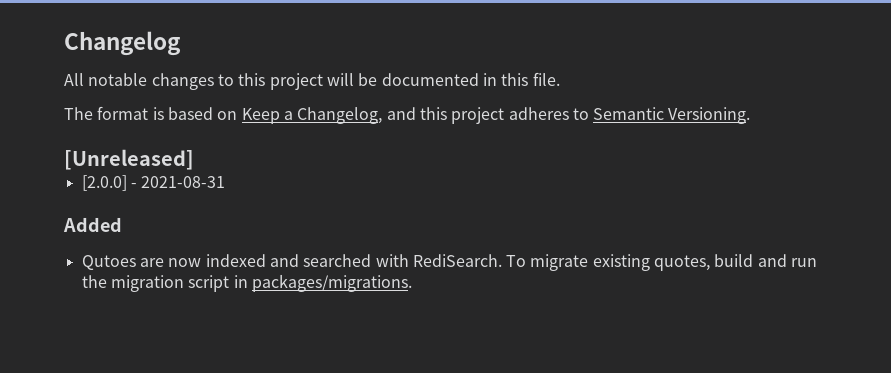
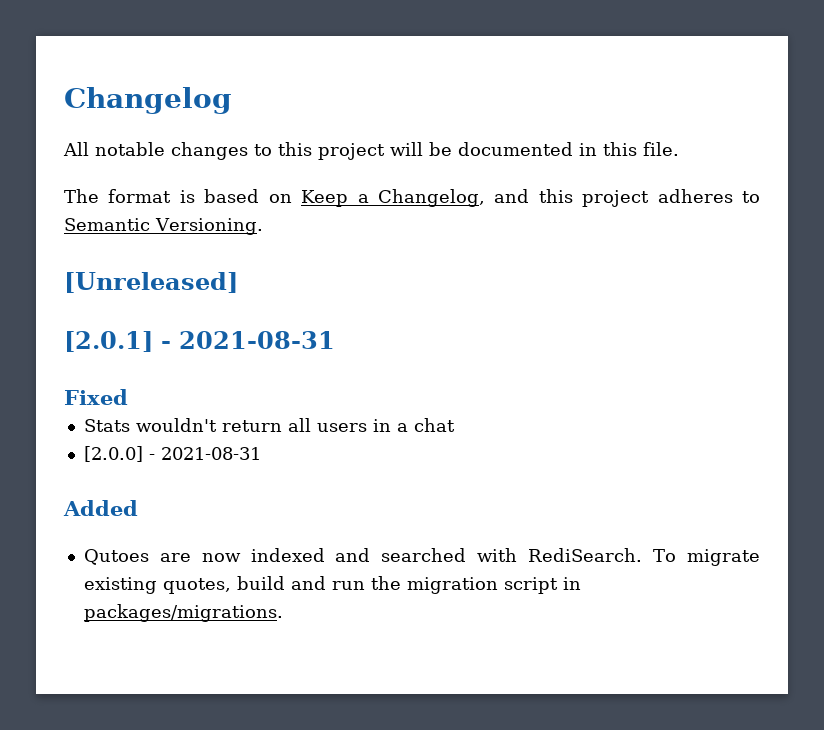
(194, 159) none -> [64,331,335,352] [64,389,128,405] [83,418,455,432] // [2.0.1] - 2021-08-31 // Fixed // Stats wouldn't return all users in a chat

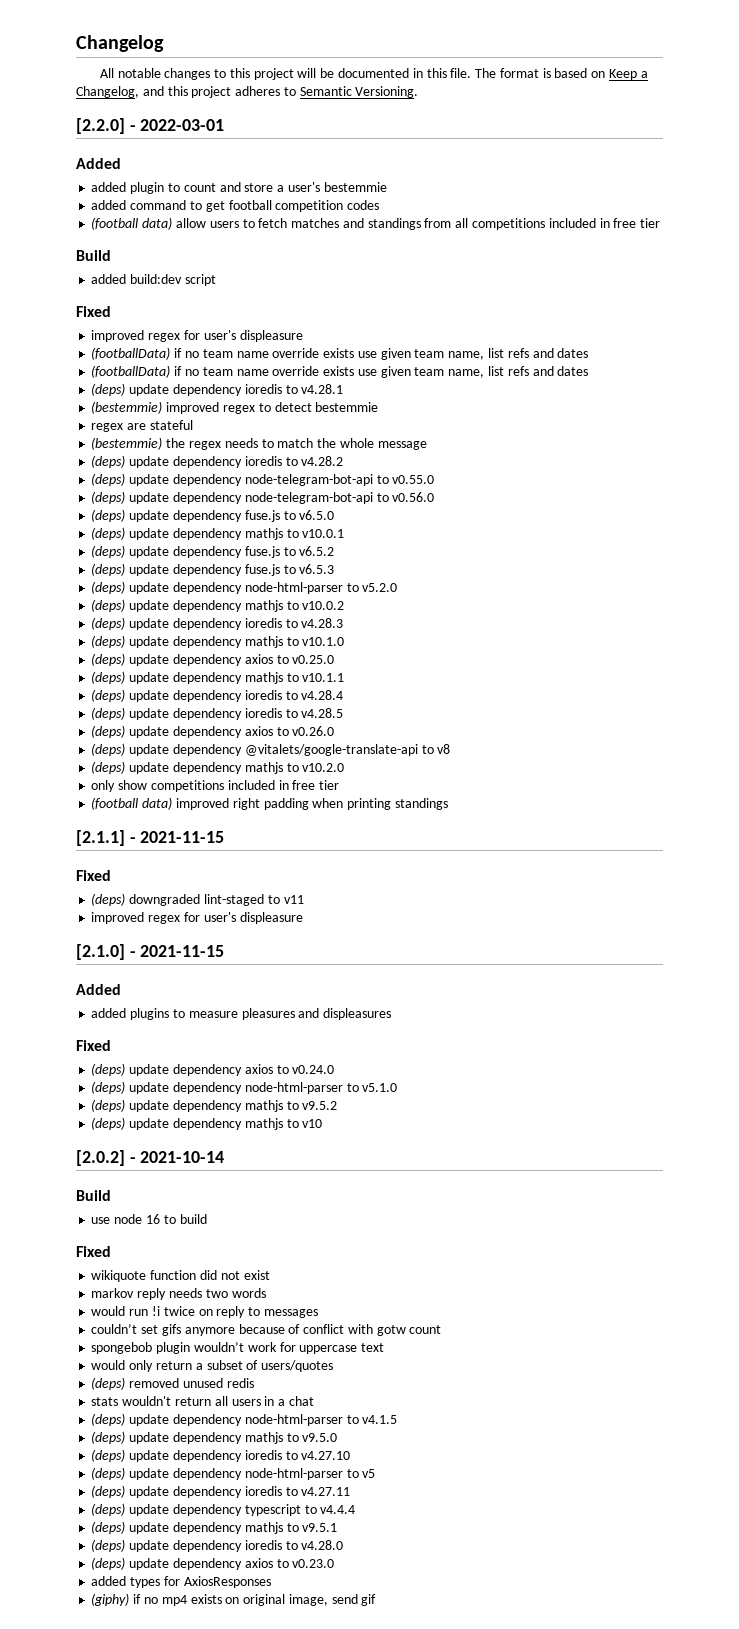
(679, 149) // -> (472, 73) none
[64,272,238,293] [64,331,335,352] [64,389,128,405] [83,419,130,432] [Unreleased] // [2.0.1] - 2021-08-31 // Fixed // Stats -> [76,118,225,134] [76,158,121,169] [91,182,387,194] [91,200,380,212] [91,217,661,230] [76,250,111,261] [91,274,216,286] [76,306,111,317] [91,330,303,342] [91,347,589,360] [91,365,589,378] [91,383,344,396] [91,401,379,414] [91,420,193,432] [91,437,427,450] [91,455,344,468] [91,473,435,486] [91,491,435,504] [91,509,335,522] [91,527,345,540] [91,545,335,558] [91,563,335,576] [91,581,398,594] [91,599,345,612] [91,617,344,630] [91,635,345,648] [91,653,335,666] [91,671,345,684] [91,689,344,702] [91,707,344,720] [91,725,335,738] [91,743,451,756] [91,761,345,774] [91,780,340,792] [91,797,448,810] [76,830,225,846] [76,870,111,881] [91,893,304,906] [91,912,303,924] [76,944,225,960] [76,984,121,995] [91,1008,392,1020] [76,1040,111,1051] [91,1063,335,1076] [91,1081,398,1094] [91,1099,338,1112] [91,1117,323,1130] [76,1150,225,1166] [76,1190,111,1201] [91,1214,207,1224] [76,1246,111,1257] [91,1270,270,1282] [91,1288,266,1300] [91,1306,318,1318] [91,1324,442,1336] [91,1342,385,1354] [91,1360,334,1372] [91,1377,254,1390] [91,1397,119,1406] [2.2.0] - 2022-03-01 // Added // added plugin to count and store a user's bestemmie // added command to get football competition codes // (football data) allow users to fetch matches and standings from all competitions included in free tier // Build // added build:dev script // Fixed // improved regex for user's displeasure // (footballData) if no team name override exists use given team name, list refs and dates // (footballData) if no team name override exists use given team name, list refs and dates // (deps) update dependency ioredis to v4.28.1 // (bestemmie) improved regex to detect bestemmie // regex are stateful // (bestemmie) the regex needs to match the whole message // (deps) update dependency ioredis to v4.28.2 // (deps) update dependency node-telegram-bot-api to v0.55.0 // (deps) update dependency node-telegram-bot-api to v0.56.0 // (deps) update dependency fuse.js to v6.5.0 // (deps) update dependency mathjs to v10.0.1 // (deps) update dependency fuse.js to v6.5.2 // (deps) update dependency fuse.js to v6.5.3 // (deps) update dependency node-html-parser to v5.2.0 // (deps) update dependency mathjs to v10.0.2 // (deps) update dependency ioredis to v4.28.3 // (deps) update dependency mathjs to v10.1.0 // (deps) update dependency axios to v0.25.0 // (deps) update dependency mathjs to v10.1.1 // (deps) update dependency ioredis to v4.28.4 // (deps) update dependency ioredis to v4.28.5 // (deps) update dependency axios to v0.26.0 // (deps) update dependency @vitalets/google-translate-api to v8 // (deps) update dependency mathjs to v10.2.0 // only show competitions included in free tier // (football data) improved right padding when printing standings // [2.1.1] - 2021-11-15 // Fixed // (deps) downgraded lint-staged to v11 // improved regex for user's displeasure // [2.1.0] - 2021-11-15 // Added // added plugins to measure pleasures and displeasures // Fixed // (deps) update dependency axios to v0.24.0 // (deps) update dependency node-html-parser to v5.1.0 // (deps) update dependency mathjs to v9.5.2 // (deps) update dependency mathjs to v10 // [2.0.2] - 2021-10-14 // Build // use node 16 to build // Fixed // wikiquote function did not exist // markov reply needs two words // would run !i twice on reply to messages // couldn’t set gifs anymore because of conflict with gotw count // spongebob plugin wouldn’t work for uppercase text // would only return a subset of users/quotes // (deps) removed unused redis // stats
[83,446,261,462] [63,500,138,516] [83,548,761,566] [83,576,581,594] [83,604,283,622] [2.0.0] - 2021-08-31 // Added // Qutoes are now indexed and searched with RediSearch. To migrate existing quotes, build and run the migration script in packages/migrations. -> [91,1413,398,1426] [91,1431,338,1444] [91,1449,351,1462] [91,1467,376,1480] [91,1485,351,1498] [91,1503,356,1516] [91,1521,338,1534] [91,1539,344,1552] [91,1557,335,1570] [91,1576,271,1588] [91,1593,377,1606] (deps) update dependency node-html-parser to v4.1.5 // (deps) update dependency mathjs to v9.5.0 // (deps) update dependency ioredis to v4.27.10 // (deps) update dependency node-html-parser to v5 // (deps) update dependency ioredis to v4.27.11 // (deps) update dependency typescript to v4.4.4 // (deps) update dependency mathjs to v9.5.1 // (deps) update dependency ioredis to v4.28.0 // (deps) update dependency axios to v0.23.0 // added types for AxiosResponses // (giphy) if no mp4 exists on original image, send gif

